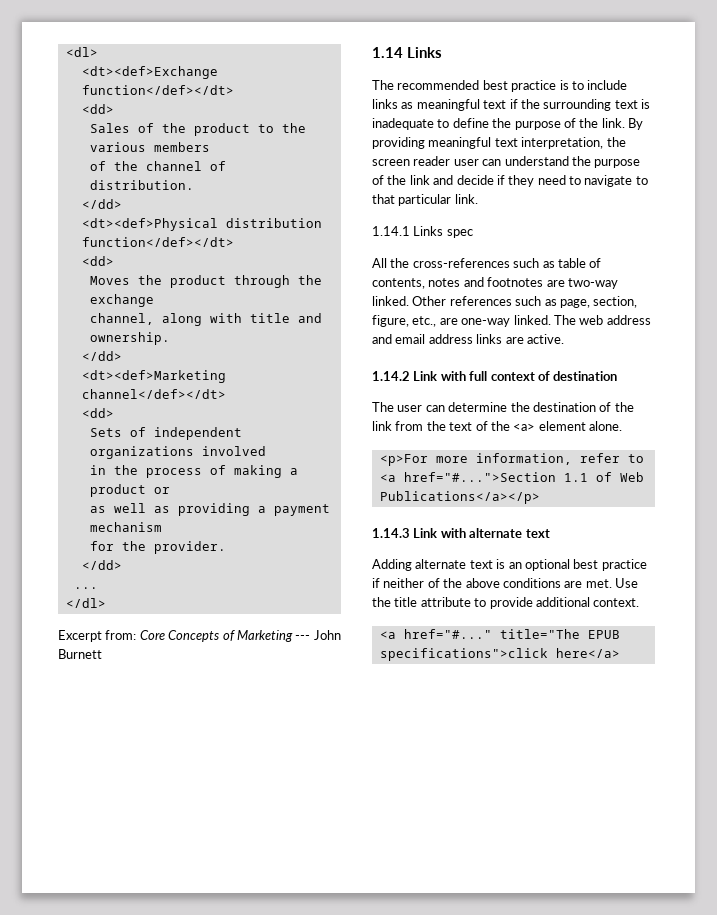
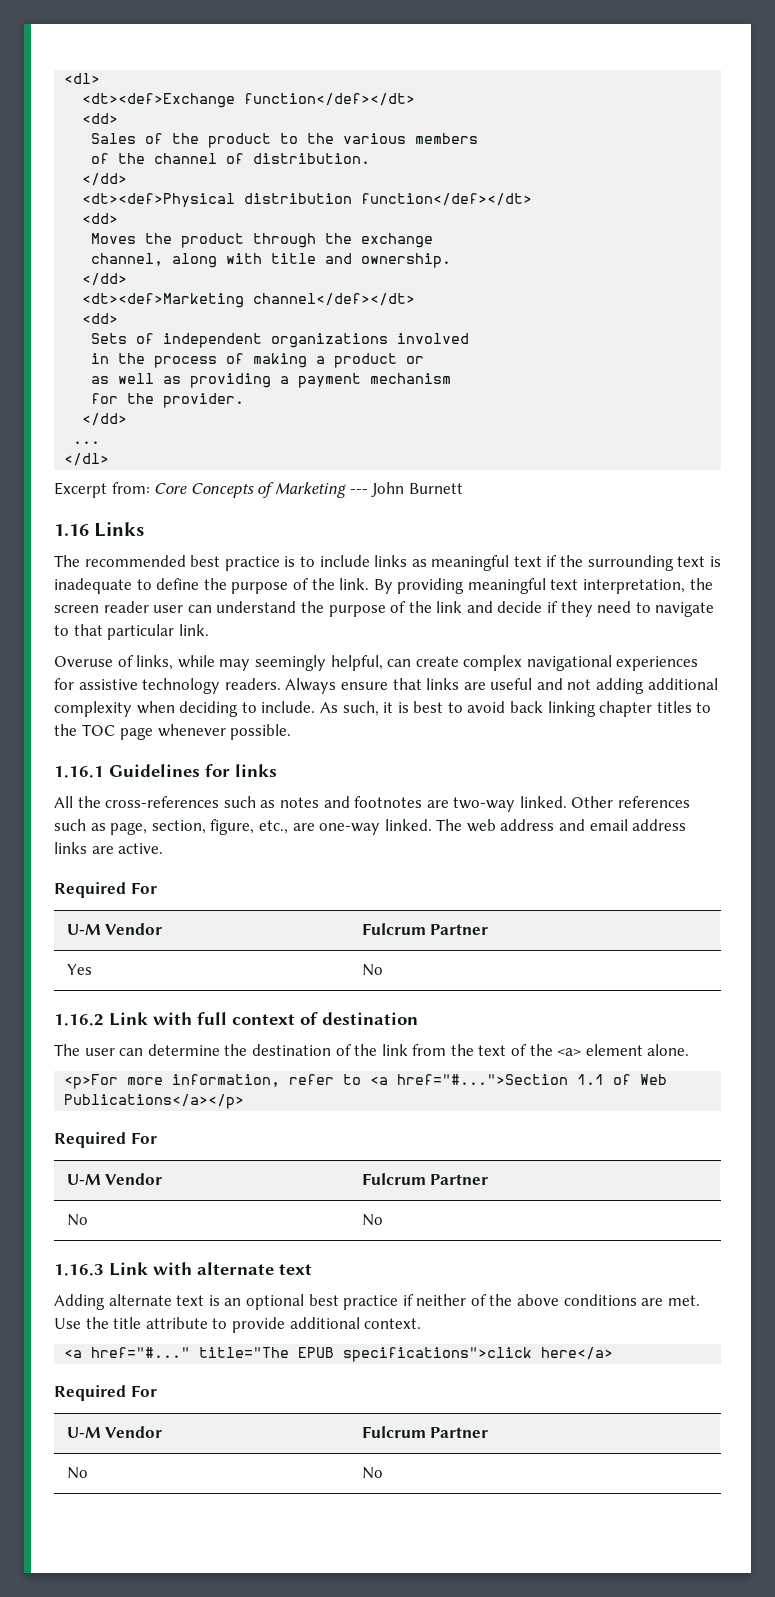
[372,47,403,58] 1.14 -> [54,524,89,536] 1.16
[372,226,473,238] 1.14.1 Links spec -> [54,655,699,671] [54,678,718,694] [54,701,712,717] [54,724,292,740] [54,764,277,778] Overuse of links, while may seemingly helpful, can create complex navigational experiences for assistive technology readers. Always ensure that links are useful and not adding additional complexity when deciding to include. As such, it is best to avoid back linking chapter titles to the TOC page whenever possible. // 1.16.1 Guidelines for links
[557,258,602,268] [372,278,425,289] table of contents, -> (276, 804) none
[372,371,410,381] 1.14.2 -> [54,882,157,898] [66,923,163,935] [361,923,489,935] [66,964,92,975] [361,964,383,976] [54,1014,104,1026] Required For // U-M Vendor | Fulcrum Partner // Yes | No // 1.16.2
[372,528,410,538] 1.14.3 -> [54,1132,157,1148] [66,1173,163,1185] [361,1173,489,1185] [66,1214,88,1226] [361,1214,383,1226] [54,1264,104,1276] Required For // U-M Vendor | Fulcrum Partner // No | No // 1.16.3
(620, 653) none -> [54,1385,157,1401] [66,1426,163,1438] [361,1426,489,1438] [66,1467,88,1479] [361,1467,383,1479] // Required For // U-M Vendor | Fulcrum Partner // No | No

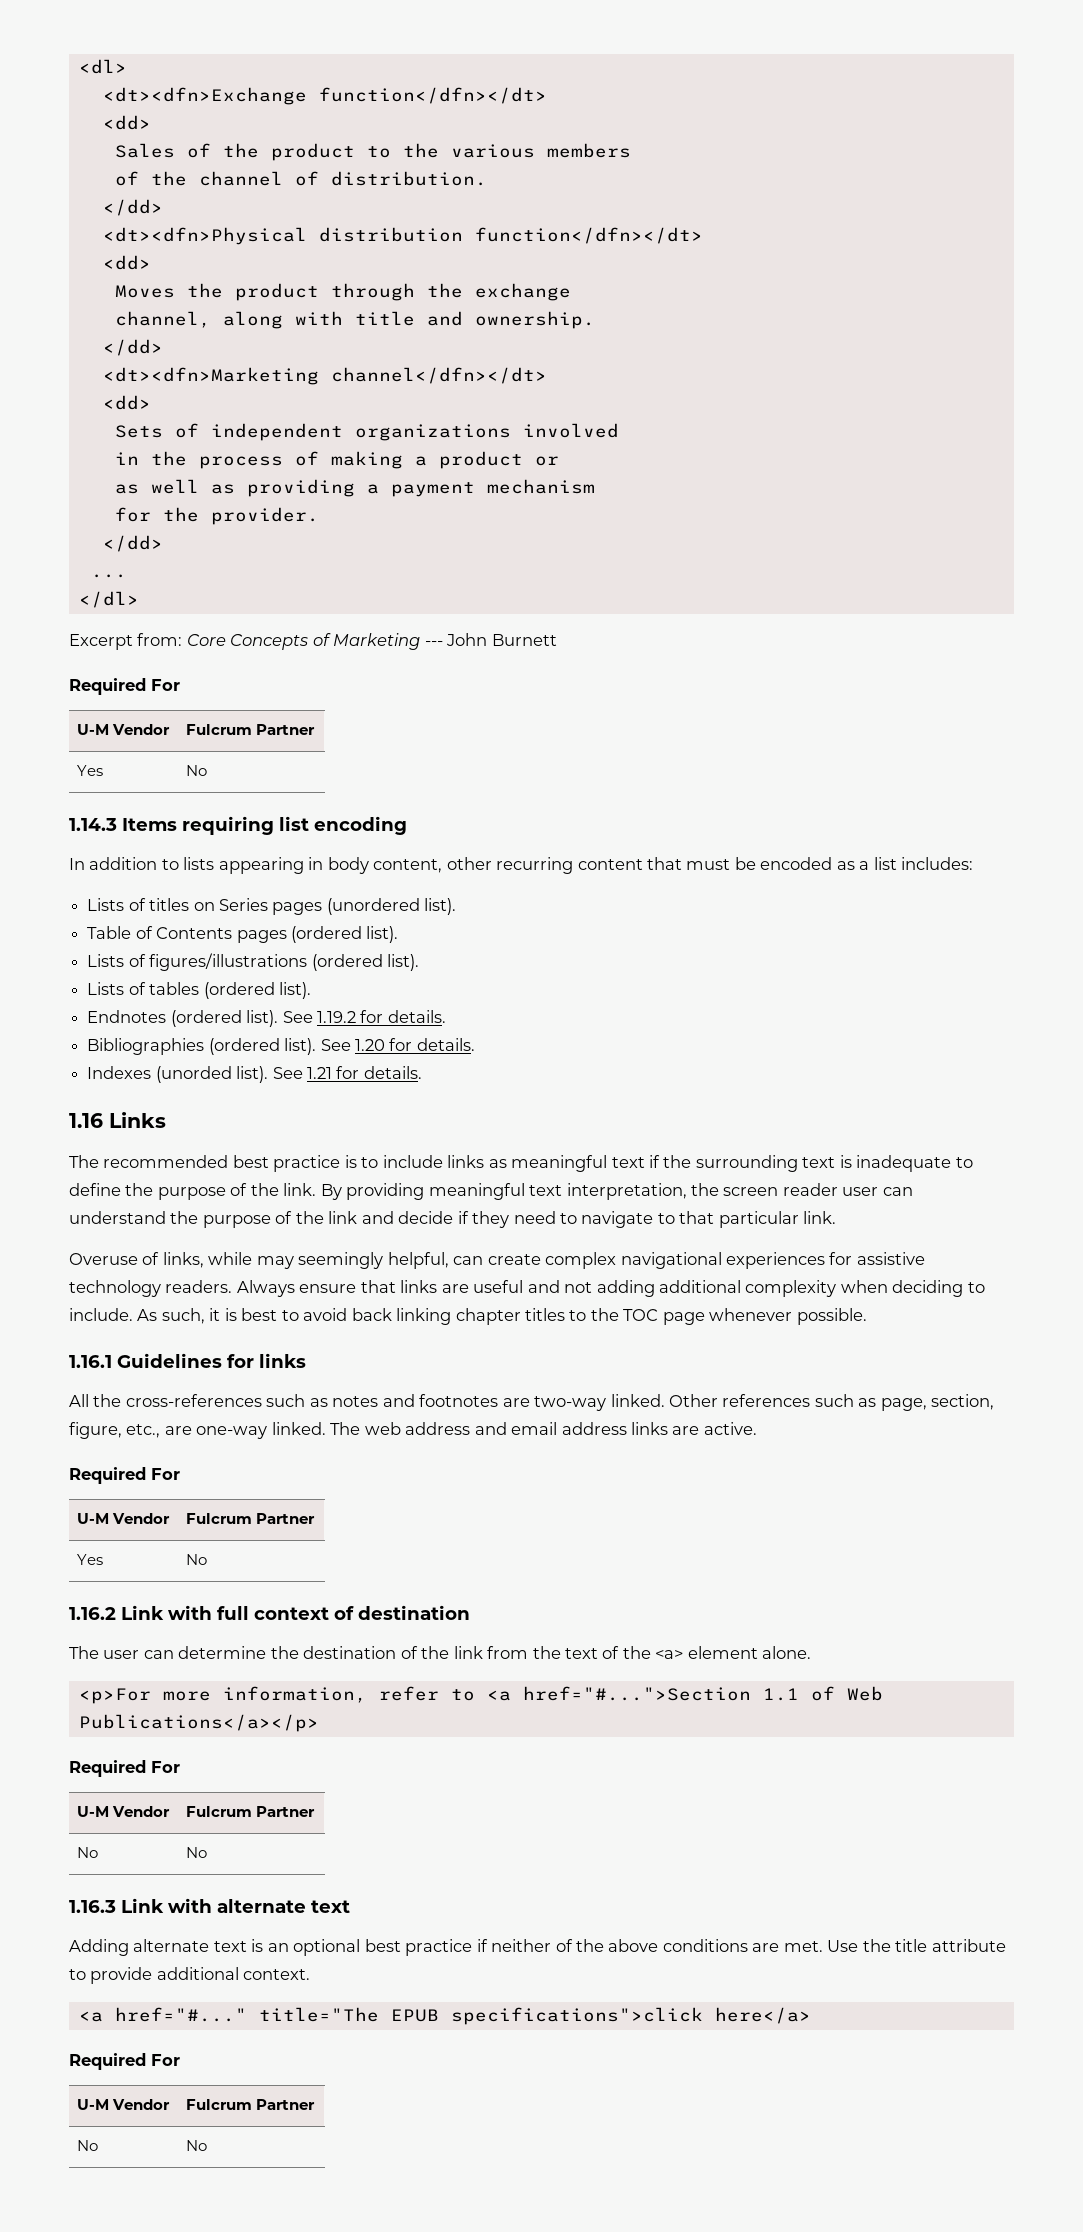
[82,93,416,108] <dt><def>Exchange function</def></dt> -> [102,87,547,105] <dt><dfn>Exchange function</dfn></dt>
[82,193,533,207] <dt><def>Physical distribution function</def></dt> -> [102,227,703,245] <dt><dfn>Physical distribution function</dfn></dt>
[82,293,416,308] <dt><def>Marketing channel</def></dt> -> [102,367,547,385] <dt><dfn>Marketing channel</dfn></dt>
(463, 488) none -> [69,678,180,695] [76,724,170,735] [185,724,315,735] [76,765,103,776] [185,765,207,776] [69,816,407,835] [69,857,974,874] [87,898,457,915] [87,926,399,943] [87,953,419,971] [87,982,311,999] [87,1010,446,1027] [87,1038,475,1055] [87,1066,422,1083] // Required For // U-M Vendor | Fulcrum Partner // Yes | No // 1.14.3 Items requiring list encoding // In addition to lists appearing in body content, other recurring content that must be encoded as a list includes: // Lists of titles on Series pages (unordered list). // Table of Contents pages (ordered list). // Lists of figures/illustrations (ordered list). // Lists of tables (ordered list). // Endnotes (ordered list). See 1.19.2 for details. // Bibliographies (ordered list). See 1.20 for details. // Indexes (unorded list). See 1.21 for details.

